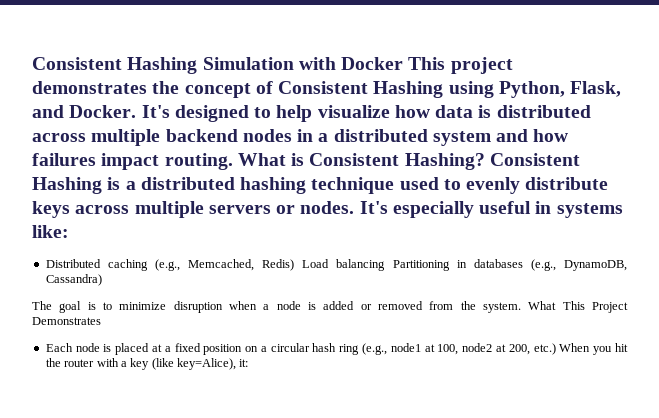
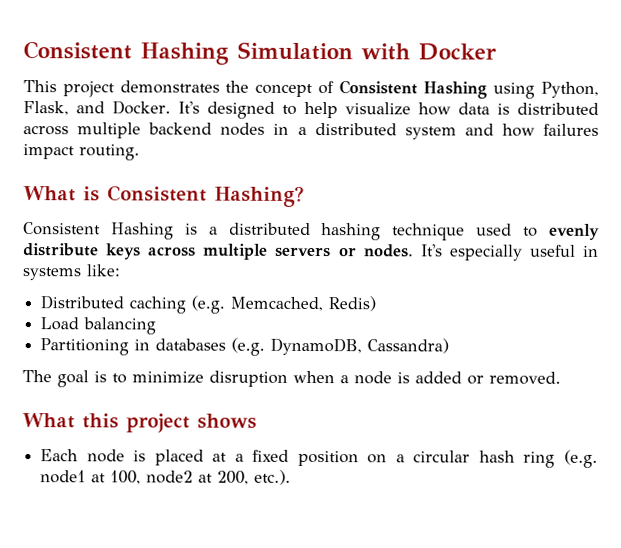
(404, 63) none -> (497, 52) //
(233, 161) none -> (140, 152) //
(485, 161) none -> (305, 196) //
[154,259,180,271] (e.g., -> [191,295,226,314] (e.g.
(295, 265) none -> (377, 304) //
(386, 265) none -> (157, 326) //
[530,259,556,271] (e.g., -> [231,337,266,356] (e.g.
[377,301,628,313] [32,317,101,325] removed from the system. What This Project Demonstrates -> [489,371,561,385] [22,413,257,433] removed. // What this project shows
[362,343,388,355] (e.g., -> [564,449,598,468] (e.g.
[533,343,629,355] [45,358,249,370] etc.) When you hit the router with a key (like key=Alice), it: -> [254,469,292,485] etc.).

